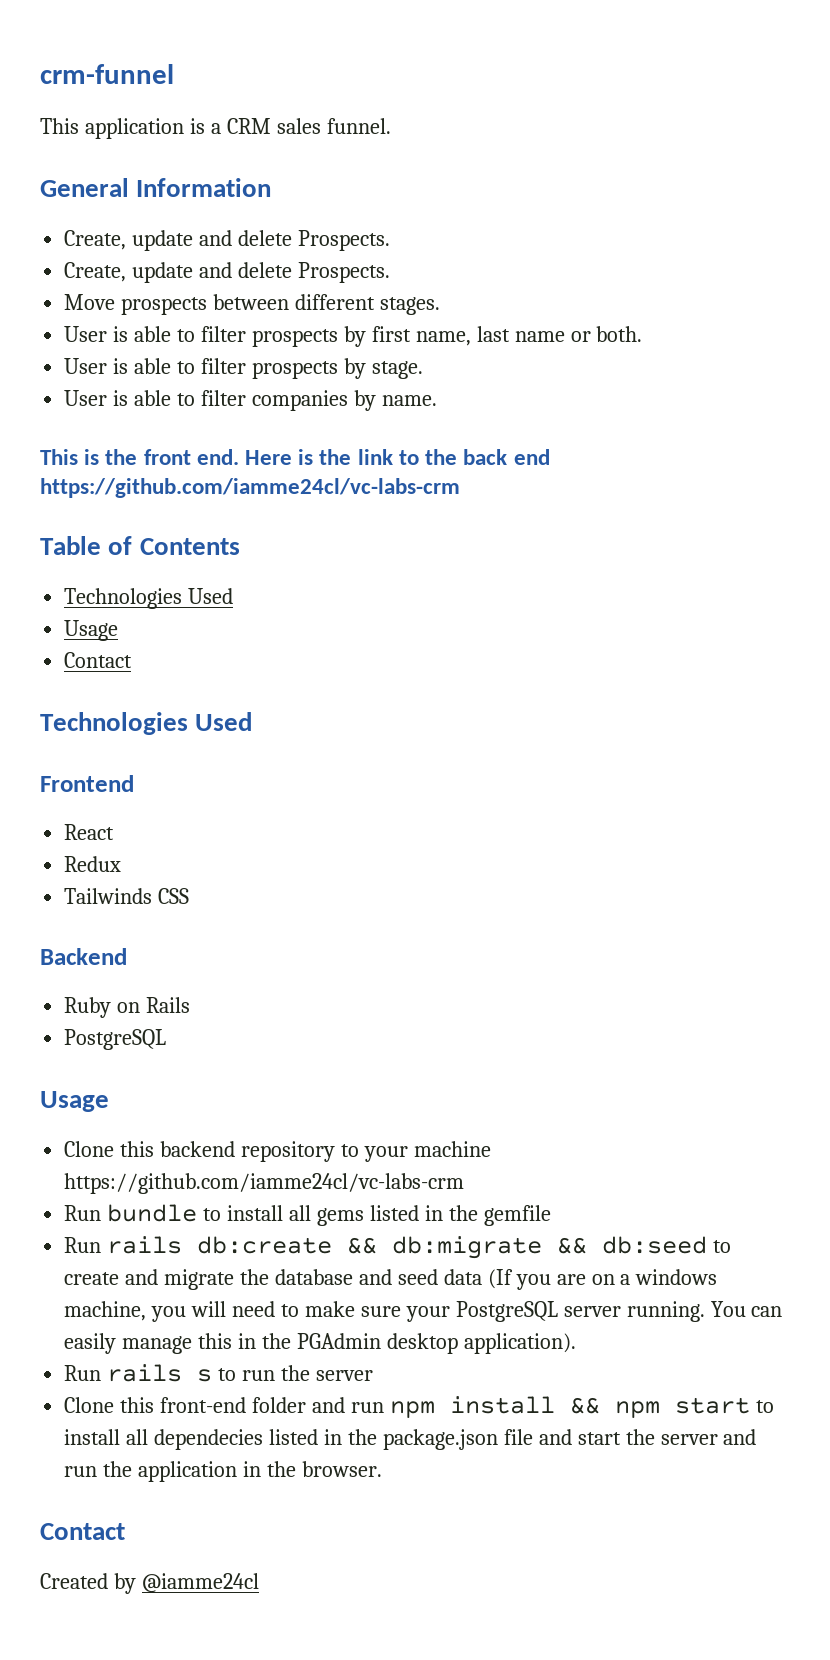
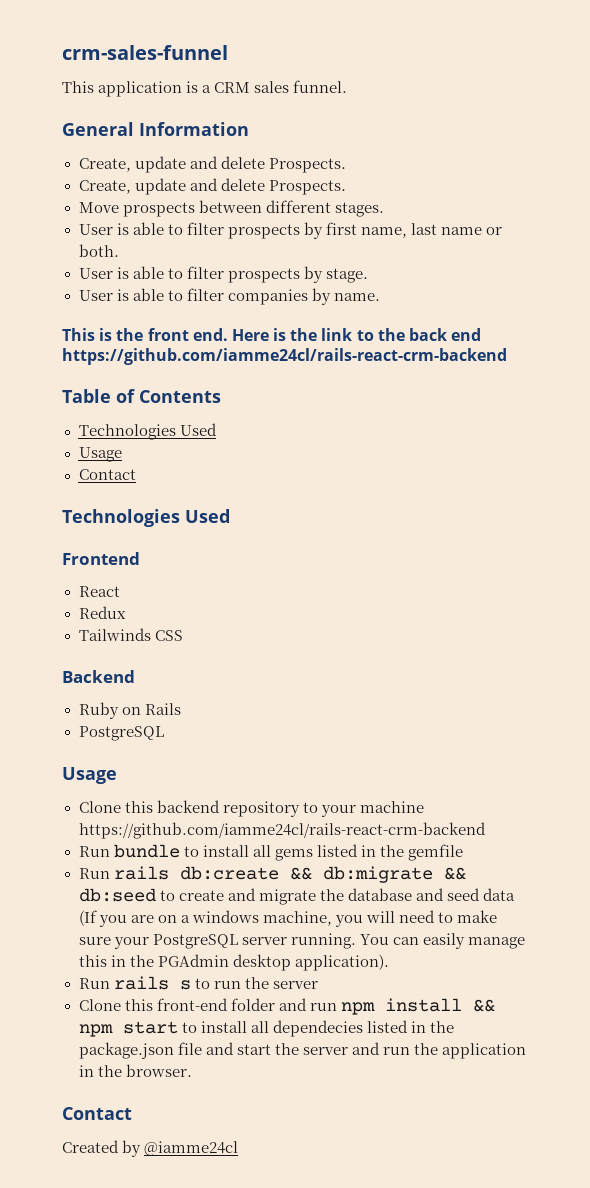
[40,64,174,84] crm-funnel -> [62,45,228,60] crm-sales-funnel
[40,478,460,498] https://github.com/iamme24cl/vc-labs-crm -> [62,348,507,365] https://github.com/iamme24cl/rails-react-crm-backend
[64,1173,465,1194] https://github.com/iamme24cl/vc-labs-crm -> [78,822,486,839] https://github.com/iamme24cl/rails-react-crm-backend

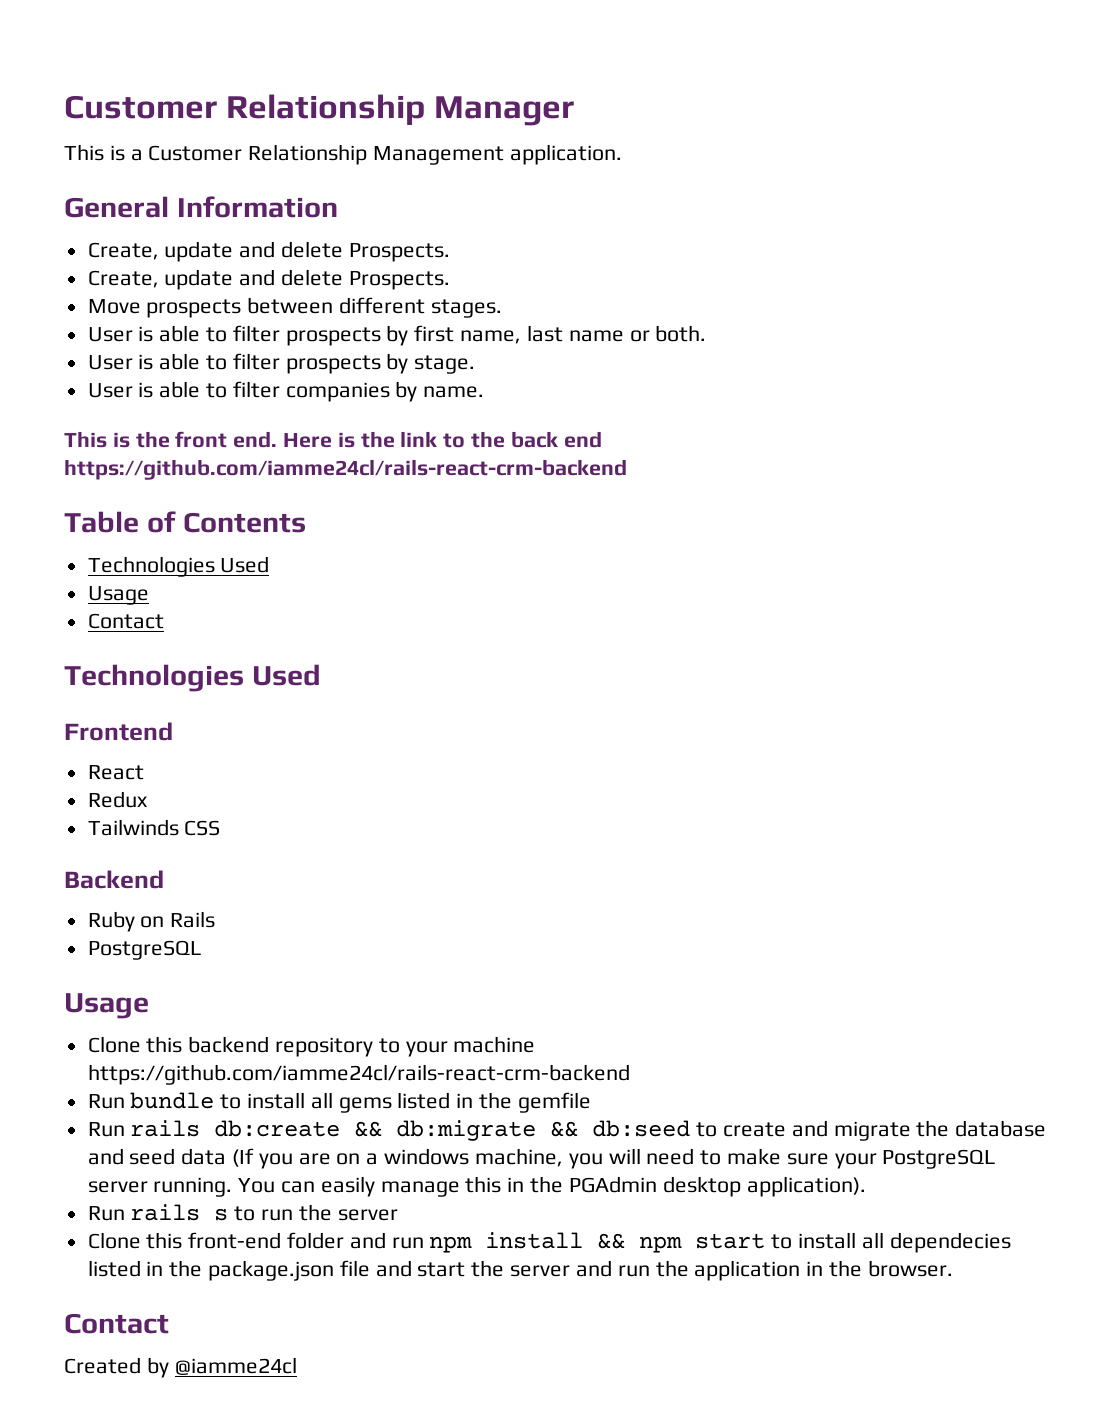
[62,45,228,60] [62,81,183,97] crm-sales-funnel // This application -> [64,94,575,126] [64,144,104,161] Customer Relationship Manager // This
[214,80,348,93] CRM sales funnel. -> [148,144,622,165] Customer Relationship Management application.

